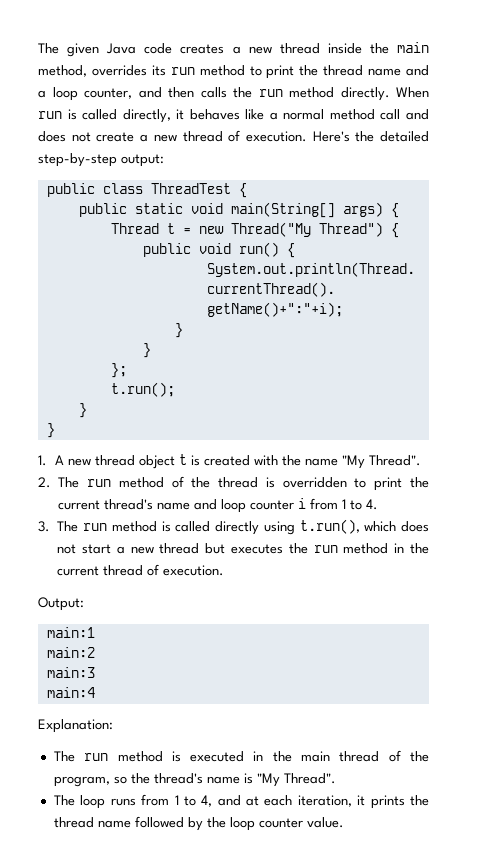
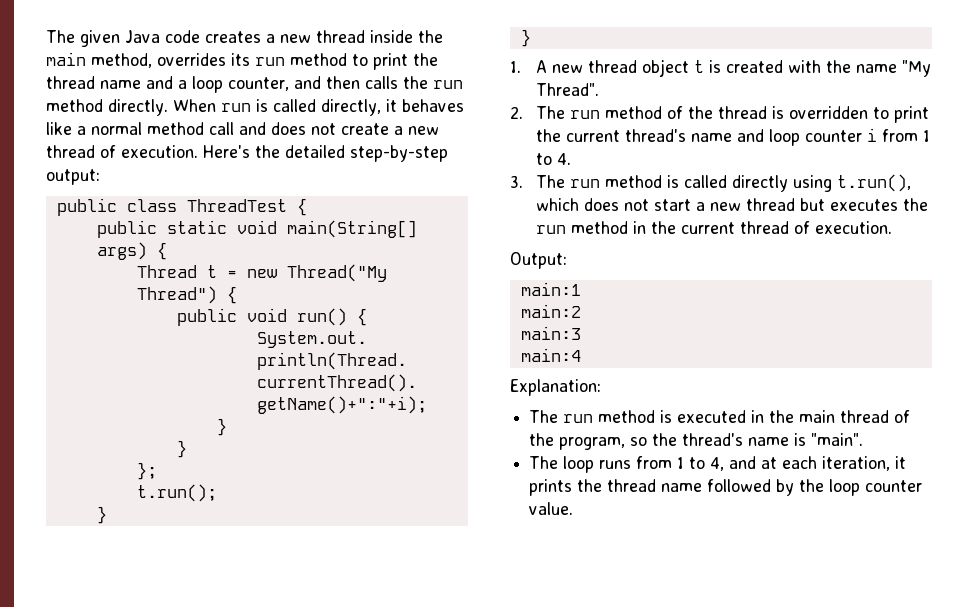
[256,773,336,787] "My Thread". -> [811,433,864,446] "main".

